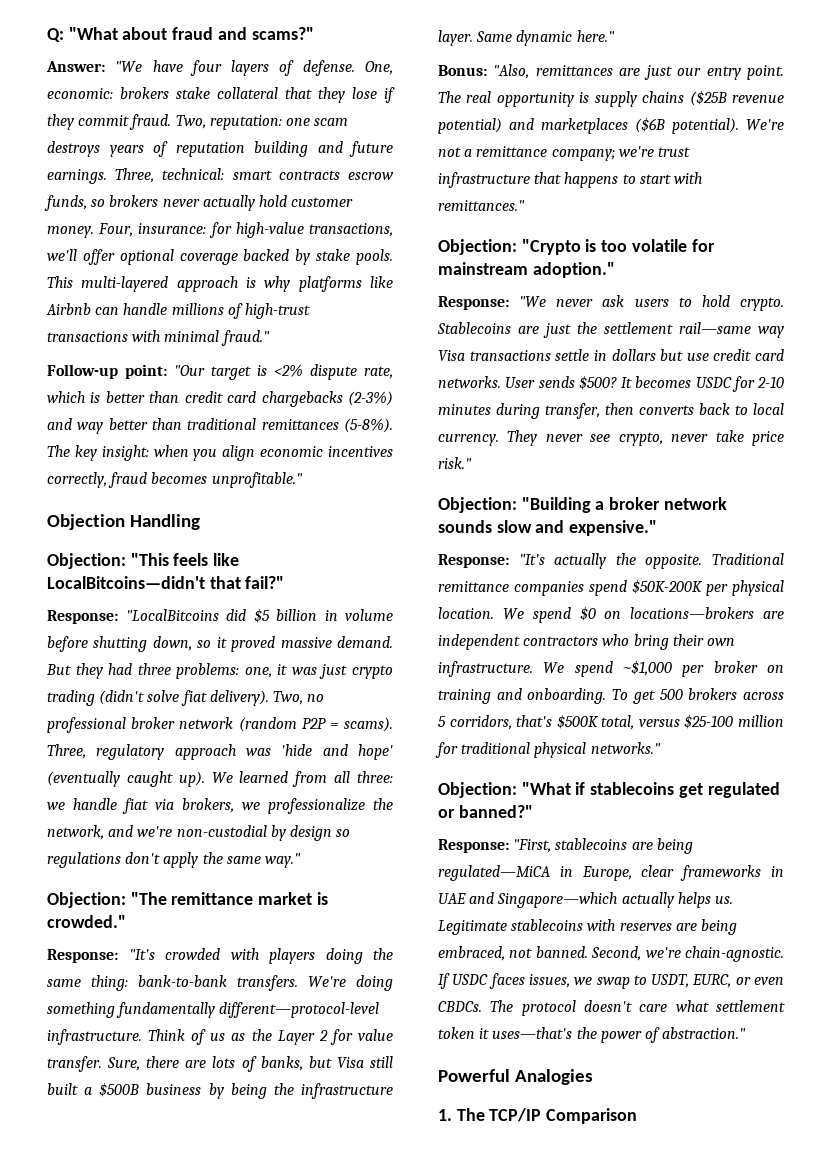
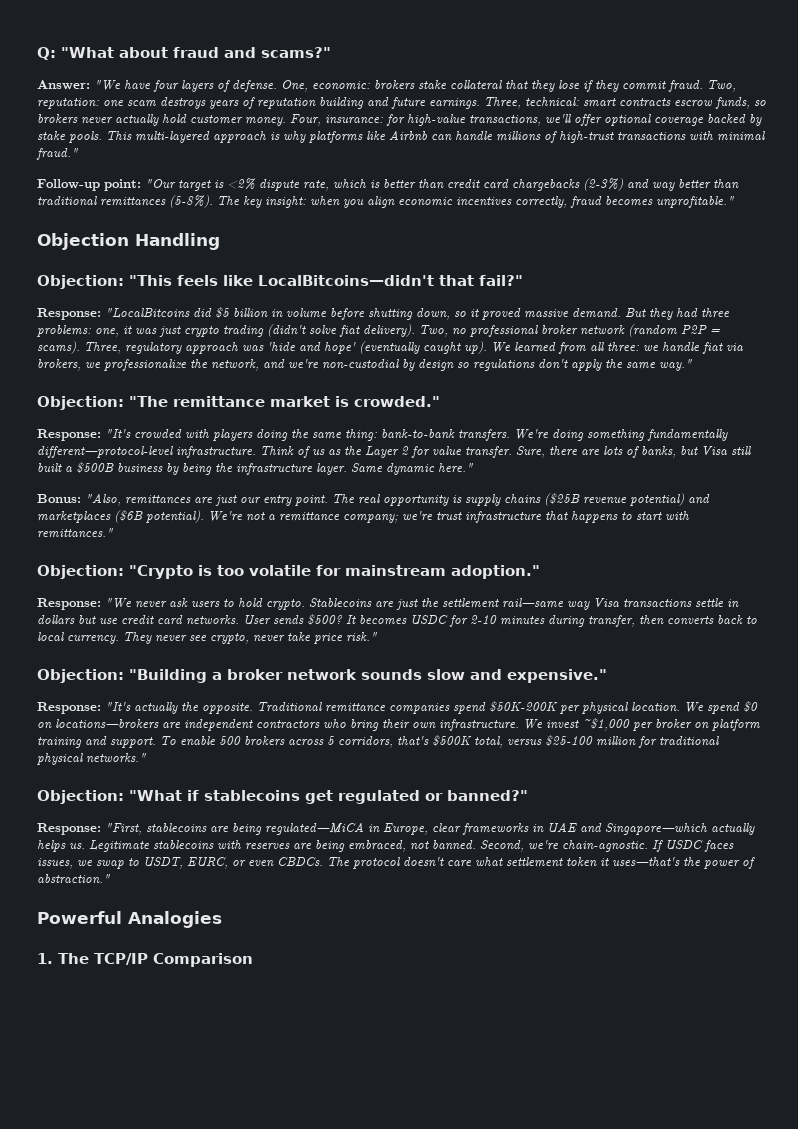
[574,661,613,677] spend -> [546,720,579,729] invest
(784, 669) none -> [712,719,760,731] platform
[527,688,655,704] onboarding. To get -> [110,736,216,748] support. To enable

